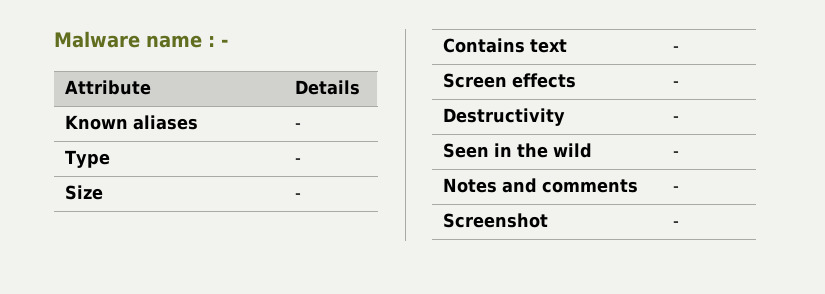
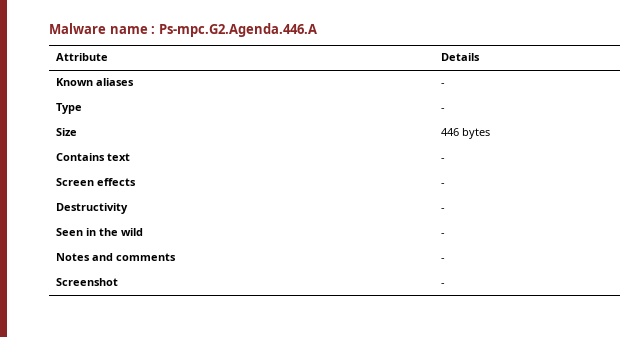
[221,39,228,47] - -> [158,23,317,37] Ps-mpc.G2.Agenda.446.A
[295,193,302,199] - -> [440,128,490,139] 446 bytes

